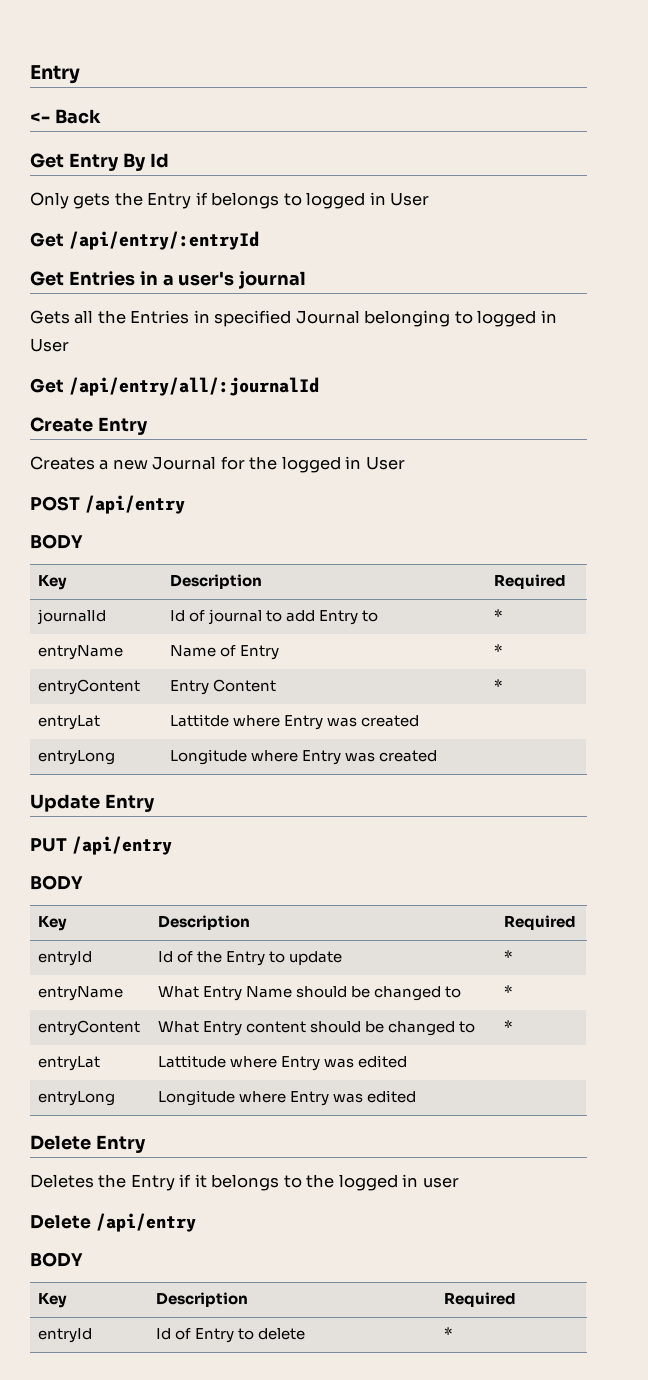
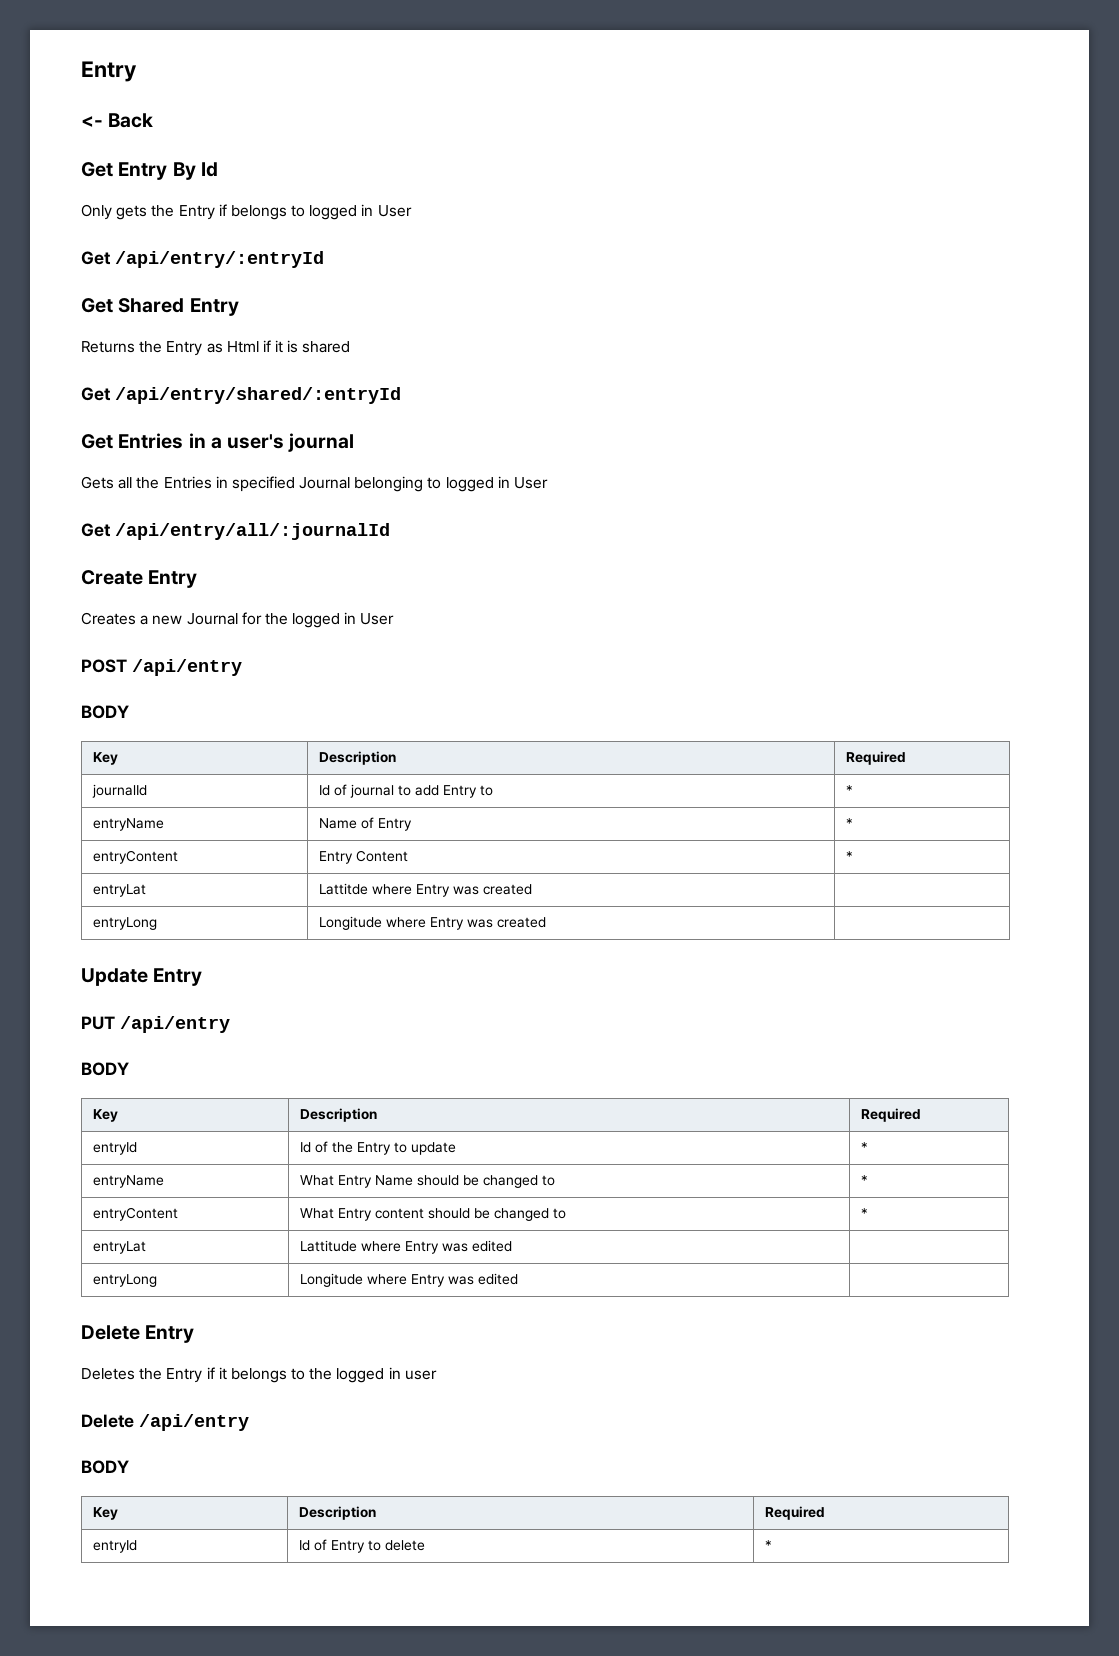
(259, 240) none -> [81,298,239,316] [81,340,351,356] [81,387,401,404] // Get Shared Entry // Returns the Entry as Html if it is shared // Get /api/entry/shared/:entryId

